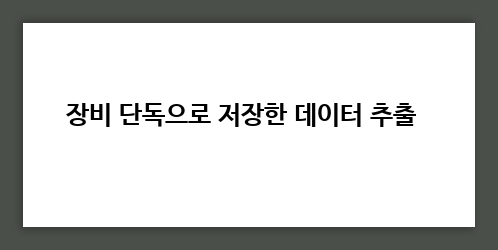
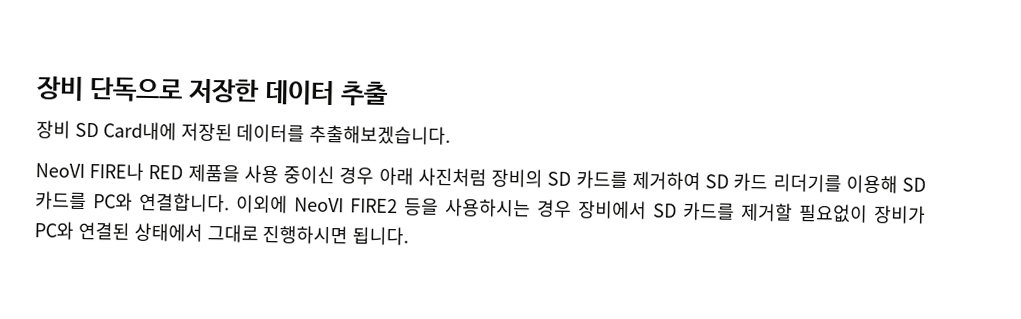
(416, 115) none -> [36,120,452,146] [35,162,927,194] [35,191,926,224] [34,221,410,246] // 장비 SD Card내에 저장된 데이터를 추출해보겠습니다. // NeoVI FIRE나 RED 제품을 사용 중이신 경우 아래 사진처럼 장비의 SD 카드를 제거하여 SD 카드 리더기를 이용해 SD 카드를 PC와 연결합니다. 이외에 NeoVI FIRE2 등을 사용하시는 경우 장비에서 SD 카드를 제거할 필요없이 장비가 PC와 연결된 상태에서 그대로 진행하시면 됩니다.

